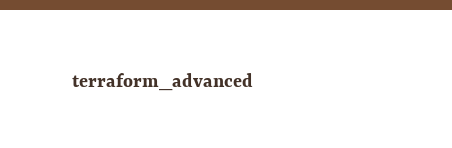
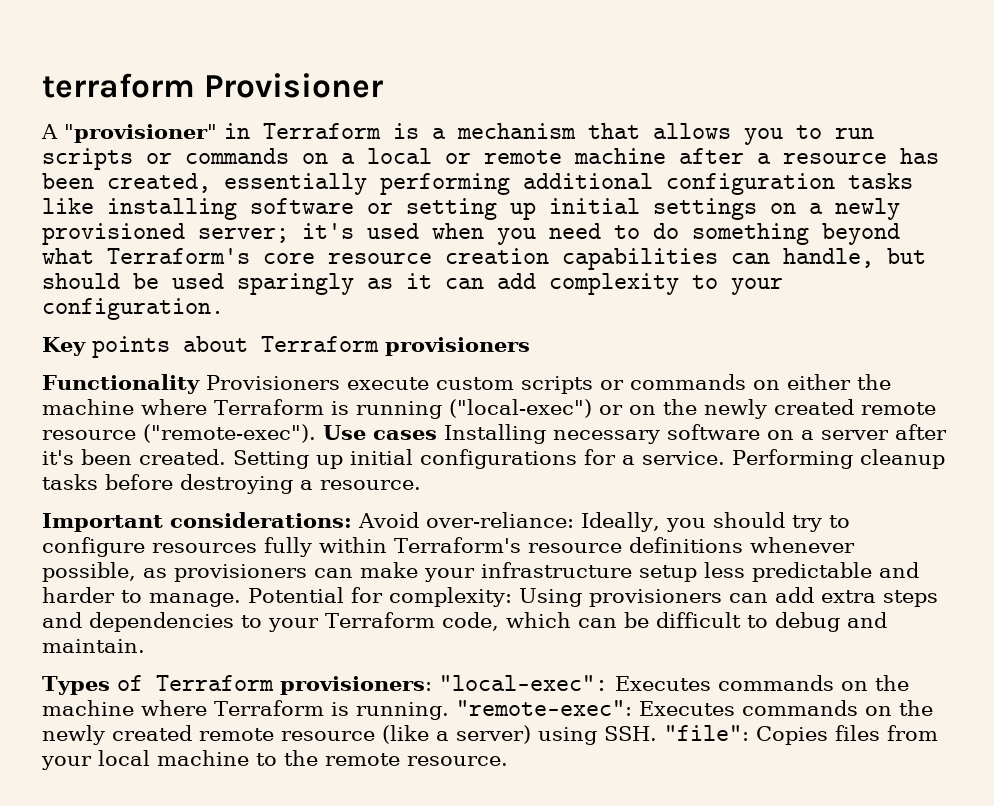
[72,73,253,91] terraform_advanced -> [42,73,384,98] [41,123,874,145] [42,148,939,170] [42,173,913,195] [42,198,900,220] [42,223,900,245] [42,248,926,270] [42,273,783,295] [42,298,224,320] [42,336,530,358] [42,374,891,394] [42,399,936,419] [42,424,947,444] [42,449,945,469] [42,474,421,494] [42,512,850,532] [42,537,855,557] [42,562,919,582] [42,587,938,607] [42,612,887,632] [42,639,145,653] [42,675,909,695] [42,700,933,720] [42,725,938,745] [41,750,508,770] terraform Provisioner // A "provisioner" in Terraform is a mechanism that allows you to run scripts or commands on a local or remote machine after a resource has been created, essentially performing additional configuration tasks like installing software or setting up initial settings on a newly provisioned server; it's used when you need to do something beyond what Terraform's core resource creation capabilities can handle, but should be used sparingly as it can add complexity to your configuration. // Key points about Terraform provisioners // Functionality Provisioners execute custom scripts or commands on either the machine where Terraform is running ("local-exec") or on the newly created remote resource ("remote-exec"). Use cases Installing necessary software on a server after it's been created. Setting up initial configurations for a service. Performing cleanup tasks before destroying a resource. // Important considerations: Avoid over-reliance: Ideally, you should try to configure resources fully within Terraform's resource definitions whenever possible, as provisioners can make your infrastructure setup less predictable and harder to manage. Potential for complexity: Using provisioners can add extra steps and dependencies to your Terraform code, which can be difficult to debug and maintain. // Types of Terraform provisioners: "local-exec": Executes commands on the machine where Terraform is running. "remote-exec": Executes commands on the newly created remote resource (like a server) using SSH. "file": Copies files from your local machine to the remote resource.

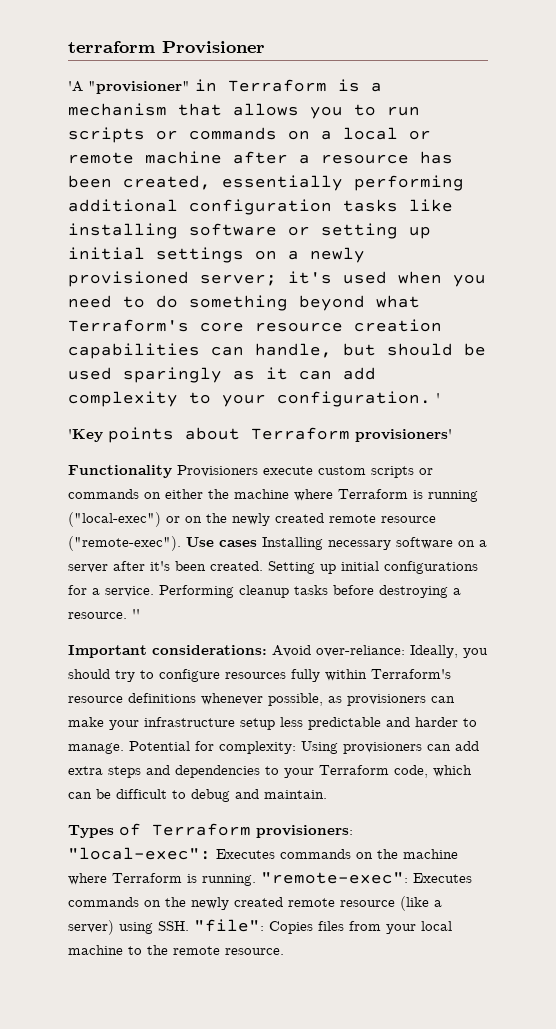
[41,124,58,139] A -> [68,81,83,92] 'A
[42,337,86,356] // Key -> [436,393,440,403] [68,429,103,442] ' // 'Key
[385,337,530,356] provisioners -> [355,429,452,442] provisioners'
(421, 485) none -> [132,609,140,619] ''

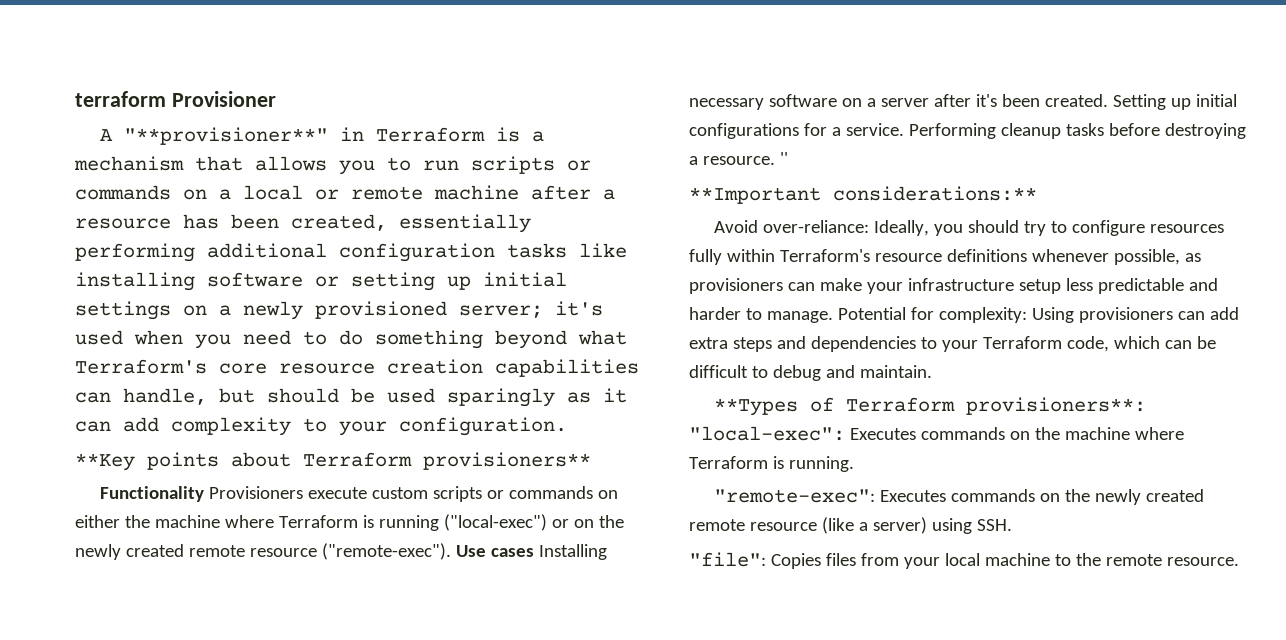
[68,81,190,94] 'A "provisioner" -> [99,127,328,145] A "**provisioner**"
[436,393,440,403] [68,429,103,442] ' // 'Key -> [75,453,135,471] // **Key
[355,429,452,442] provisioners' -> [423,452,591,470] provisioners**
[68,645,267,658] Important considerations: -> [689,186,1037,204] **Important considerations:** //
[68,825,114,838] Types -> [713,398,798,416] **Types
[256,825,353,838] provisioners: -> [965,397,1146,415] provisioners**:
(256, 880) none -> (854, 464) //
(189, 926) none -> (1012, 525) //

